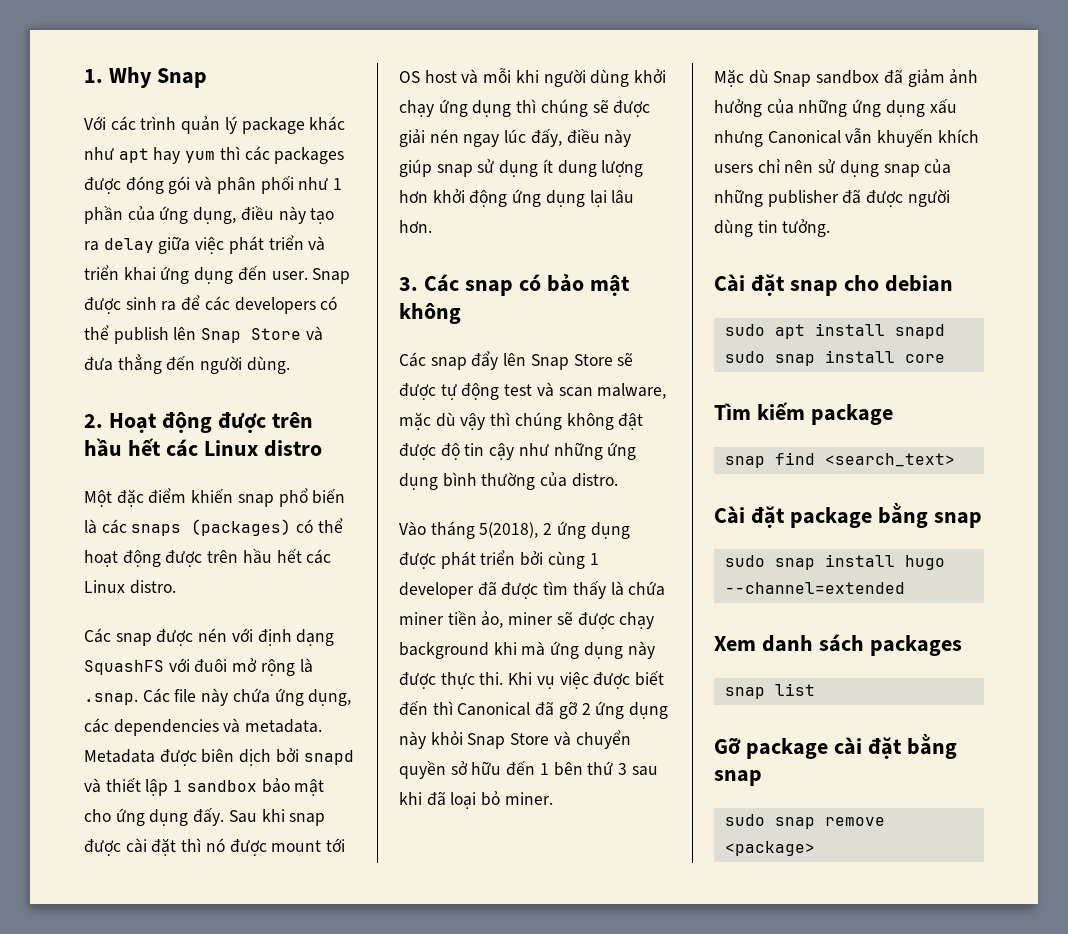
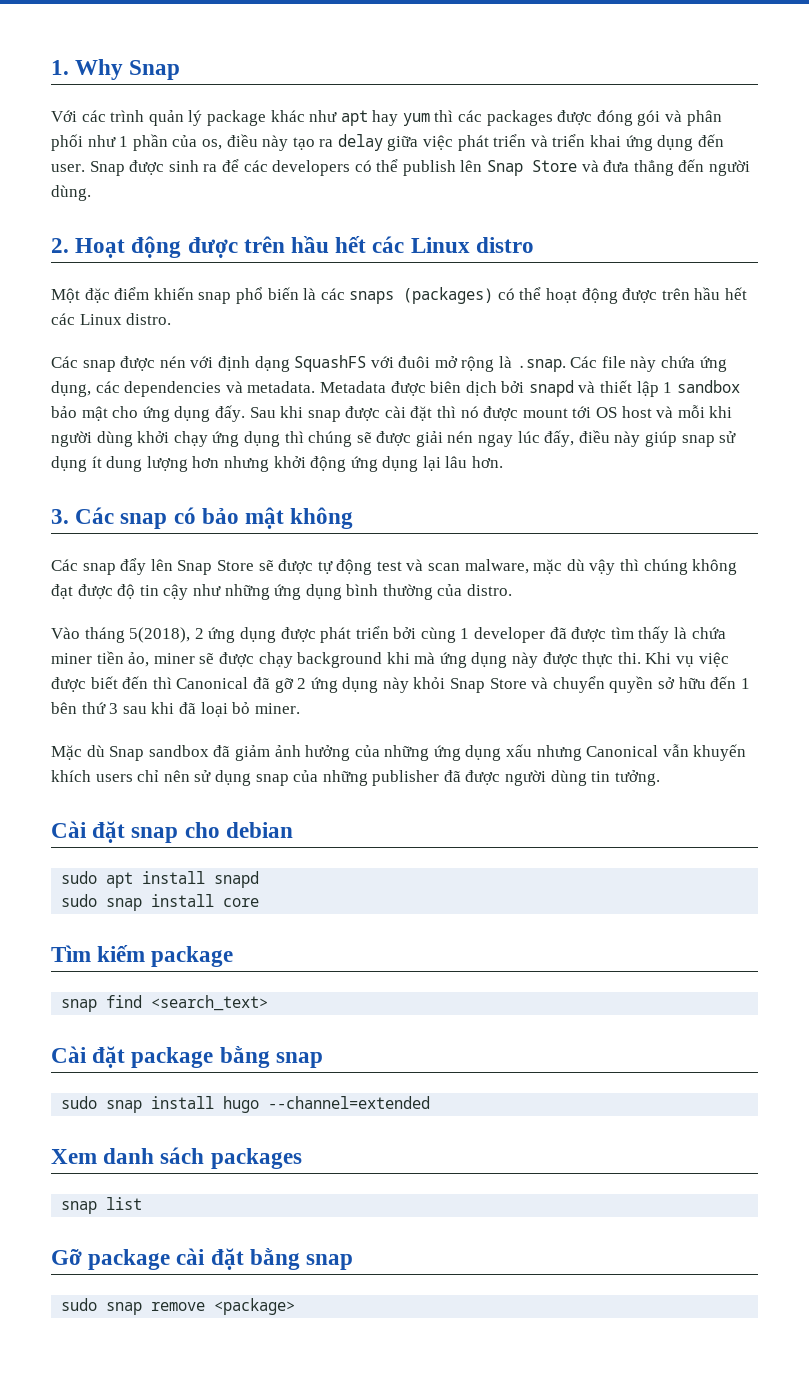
[159,206,237,224] ứng dụng, -> [201,139,222,150] os,
(428, 196) none -> [223,456,269,472] nhưng
[618,413,644,430] đật -> [51,584,73,599] đạt

